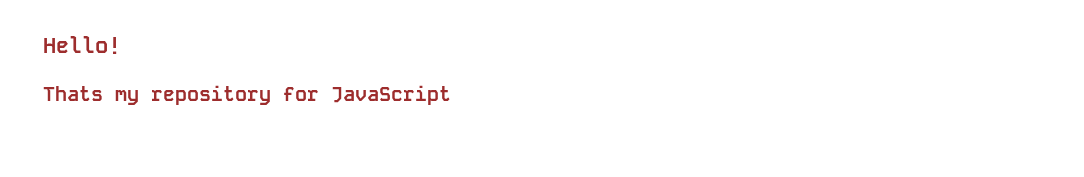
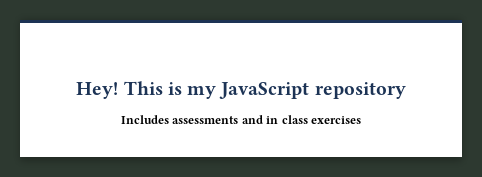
[43,36,121,54] [43,85,451,105] Hello! // Thats my repository for JavaScript -> [76,81,406,99] [121,115,361,124] Hey! This is my JavaScript repository // Includes assessments and in class exercises

